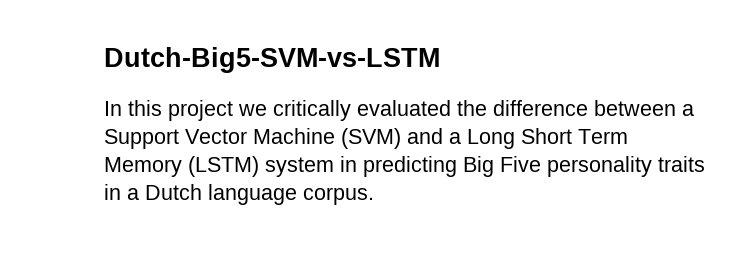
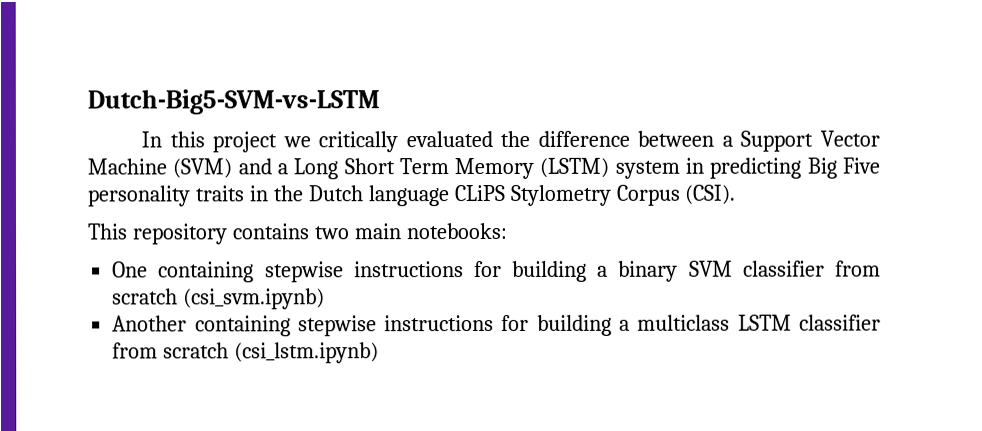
[127,188,139,200] a -> [272,185,303,202] the
[303,187,374,205] corpus. -> [453,184,736,206] [88,222,508,245] [112,260,881,283] [112,288,326,310] [112,314,882,337] [112,342,380,364] CLiPS Stylometry Corpus (CSI). // This repository contains two main notebooks: // One containing stepwise instructions for building a binary SVM classifier from scratch (csi_svm.ipynb) // Another containing stepwise instructions for building a multiclass LSTM classifier from scratch (csi_lstm.ipynb)

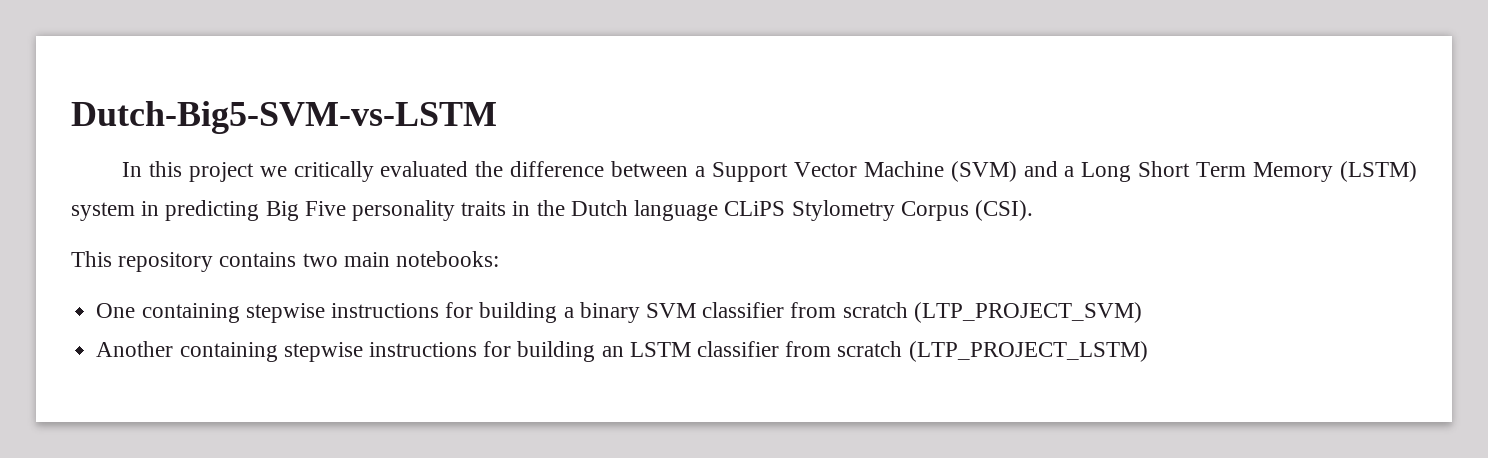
[183,288,326,310] (csi_svm.ipynb) -> [913,302,1142,323] (LTP_PROJECT_SVM)
[619,314,731,331] a multiclass -> [601,346,624,357] an
[234,342,380,364] (csi_lstm.ipynb) -> [908,341,1148,362] (LTP_PROJECT_LSTM)

